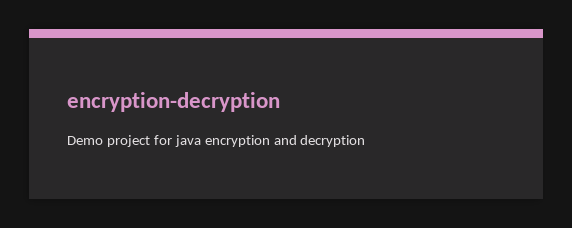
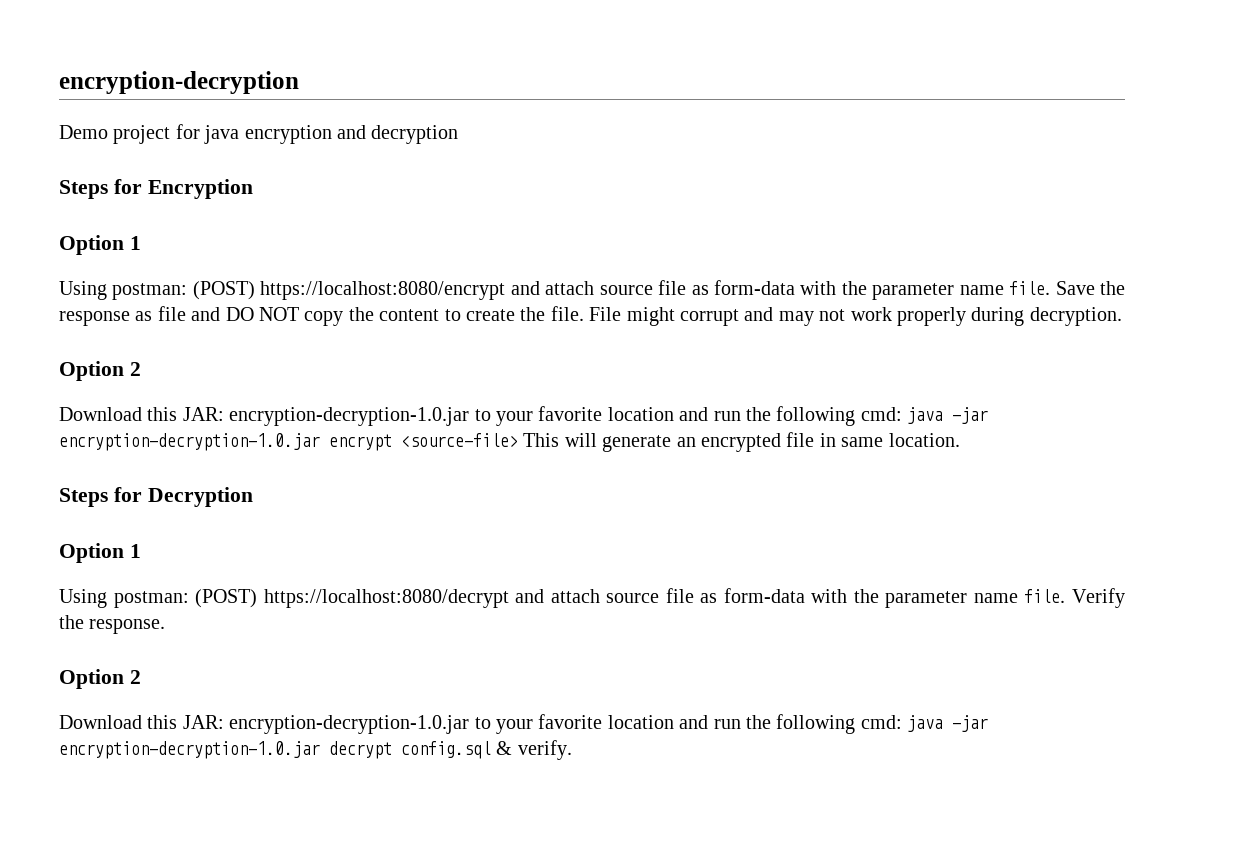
(366, 141) none -> [59,179,253,199] [59,235,141,255] [59,280,1125,300] [59,306,1122,326] [59,361,141,381] [59,406,989,426] [59,432,960,452] [59,487,253,507] [59,543,141,563] [59,588,1125,608] [59,615,166,634] [59,669,141,689] [59,714,989,734] [59,740,572,760] // Steps for Encryption // Option 1 // Using postman: (POST) https://localhost:8080/encrypt and attach source file as form-data with the parameter name file. Save the response as file and DO NOT copy the content to create the file. File might corrupt and may not work properly during decryption. // Option 2 // Download this JAR: encryption-decryption-1.0.jar to your favorite location and run the following cmd: java -jar encryption-decryption-1.0.jar encrypt <source-file> This will generate an encrypted file in same location. // Steps for Decryption // Option 1 // Using postman: (POST) https://localhost:8080/decrypt and attach source file as form-data with the parameter name file. Verify the response. // Option 2 // Download this JAR: encryption-decryption-1.0.jar to your favorite location and run the following cmd: java -jar encryption-decryption-1.0.jar decrypt config.sql & verify.

